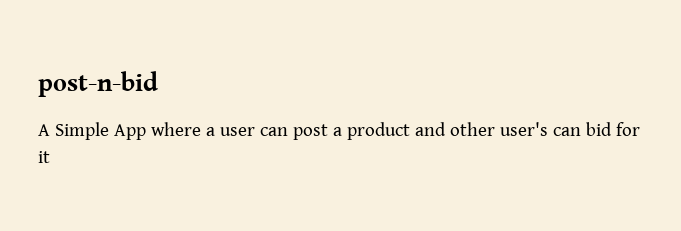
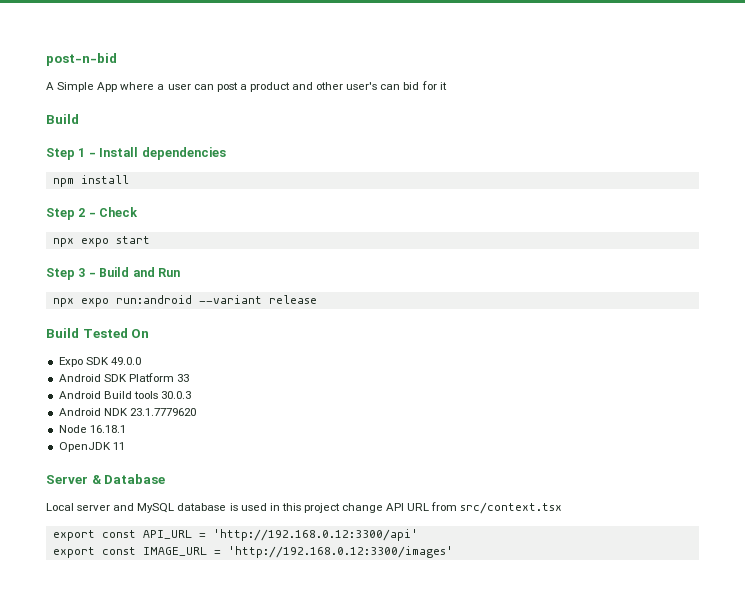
(50, 157) none -> [46,114,79,124] [46,147,226,160] [52,175,129,187] [46,207,139,220] [52,236,150,247] [46,267,180,280] [52,295,317,307] [46,328,150,338] [58,357,141,367] [58,373,189,382] [58,391,191,399] [58,408,196,416] [58,425,126,433] [58,442,125,452] [46,474,166,484] [46,502,563,514] [52,529,418,541] [52,546,453,558] // Build // Step 1 - Install dependencies // npm install // Step 2 - Check // npx expo start // Step 3 - Build and Run // npx expo run:android --variant release // Build Tested On // Expo SDK 49.0.0 // Android SDK Platform 33 // Android Build tools 30.0.3 // Android NDK 23.1.7779620 // Node 16.18.1 // OpenJDK 11 // Server & Database // Local server and MySQL database is used in this project change API URL from src/context.tsx // export const API_URL = 'http://192.168.0.12:3300/api' // export const IMAGE_URL = 'http://192.168.0.12:3300/images'

